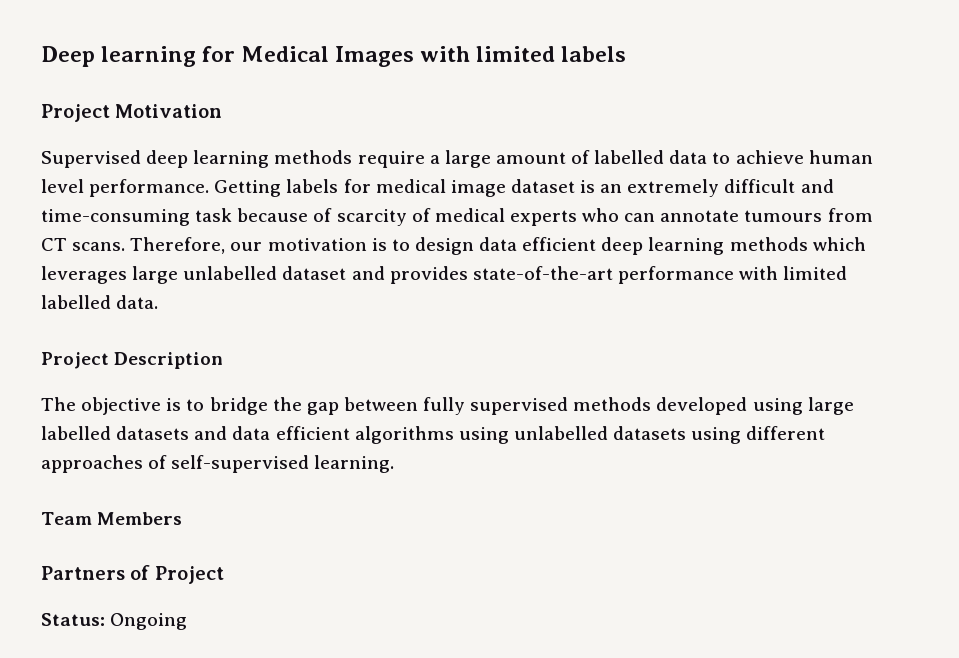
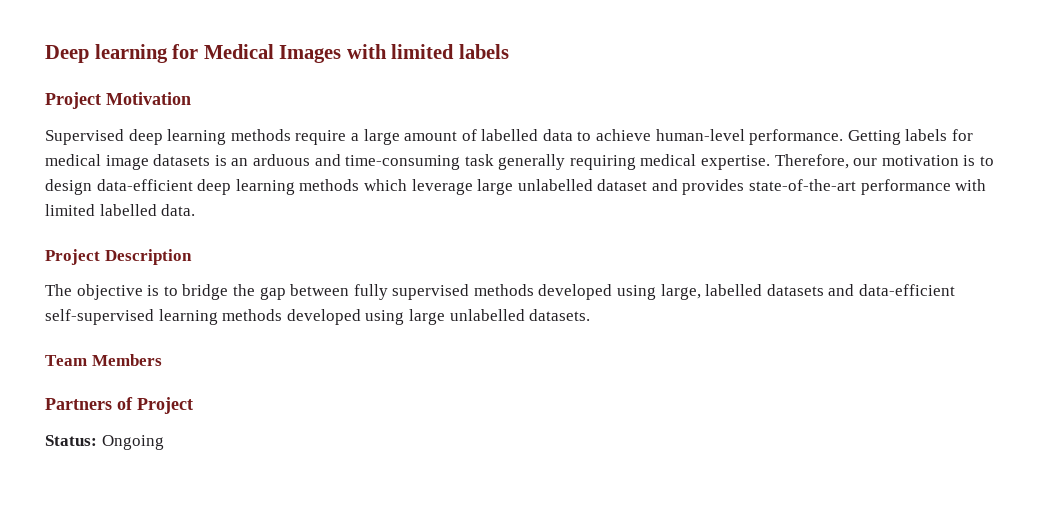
[808,150,873,164] [41,179,84,193] human level -> [655,129,745,141] human-level
[510,179,575,193] dataset -> [153,154,211,166] datasets
[627,179,796,197] extremely difficult -> [252,154,310,166] arduous
[237,208,873,226] [41,238,126,251] because of scarcity of medical experts who can annotate tumours from CT scans. -> [498,154,771,170] generally requiring medical expertise.
[479,237,597,251] data efficient -> [96,179,193,191] data-efficient
[41,266,127,284] leverages -> [411,179,473,195] leverage
[807,397,854,415] large -> [660,284,701,300] large,
[232,426,826,444] [41,455,395,473] data efficient algorithms using unlabelled datasets using different approaches of self-supervised learning. -> [859,284,956,296] [45,309,591,325] data-efficient self-supervised learning methods developed using large unlabelled datasets.

